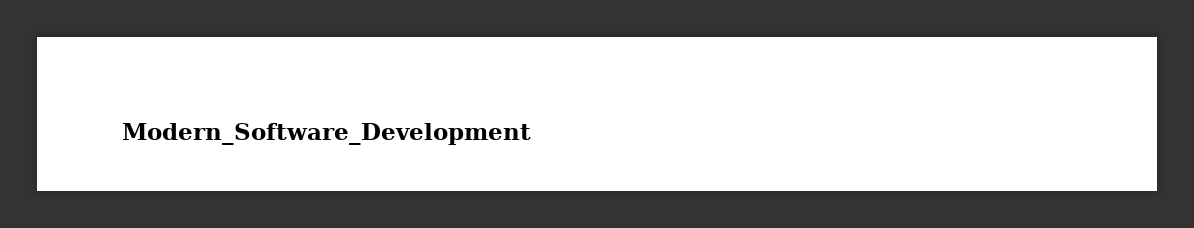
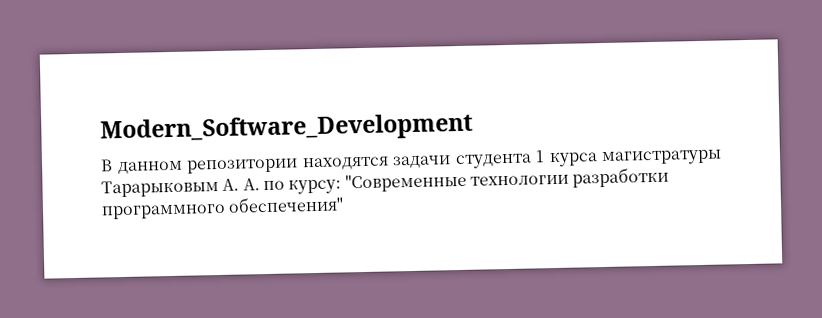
(531, 134) none -> [100,149,722,175] [101,166,670,198] [101,195,345,220] // В данном репозитории находятся задачи студента 1 курса магистратуры Тарарыковым А. А. по курсу: "Современные технологии разработки программного обеспечения"

